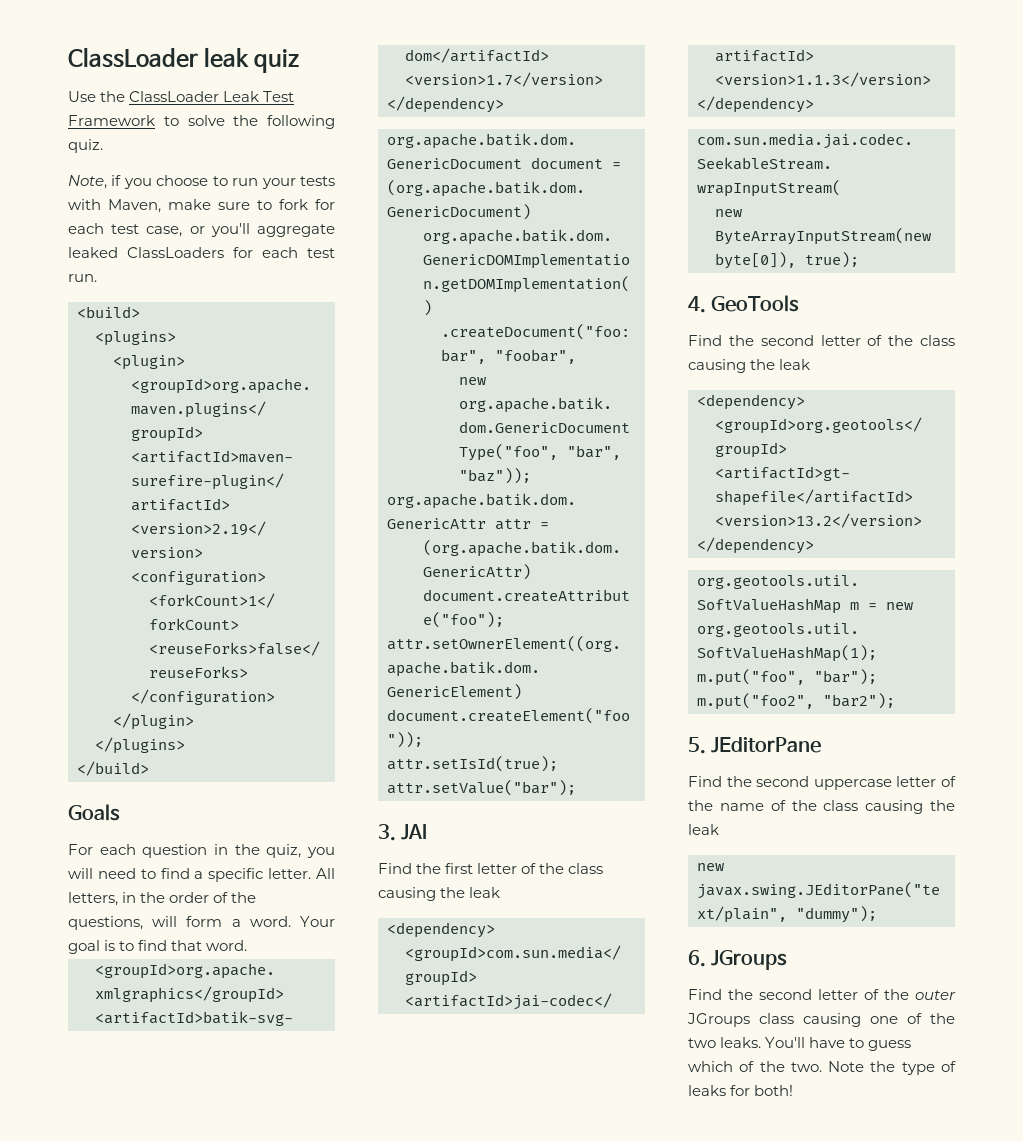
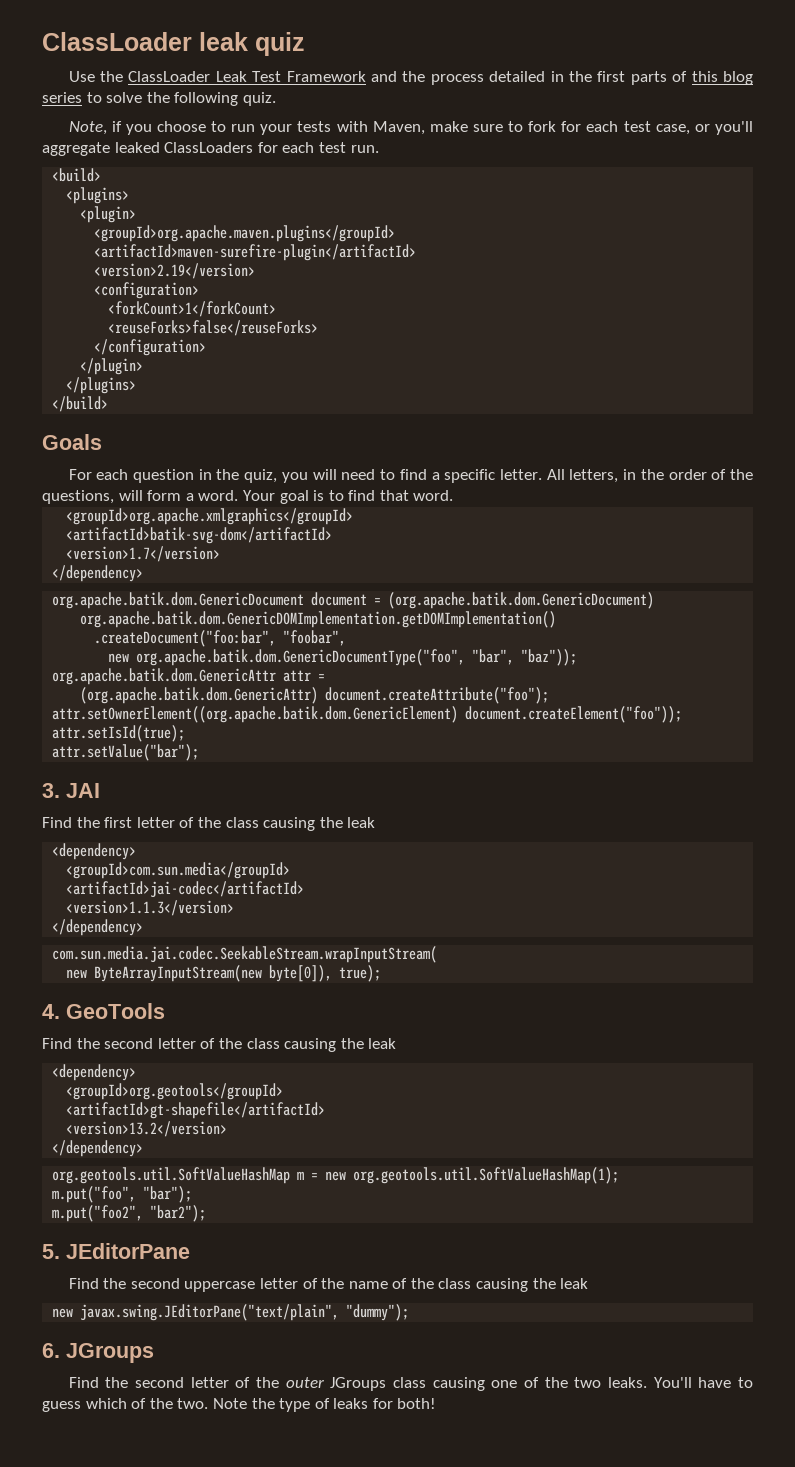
(155, 120) none -> [370,71,753,85] [42,92,82,103] and the process detailed in the first parts of this blog series

